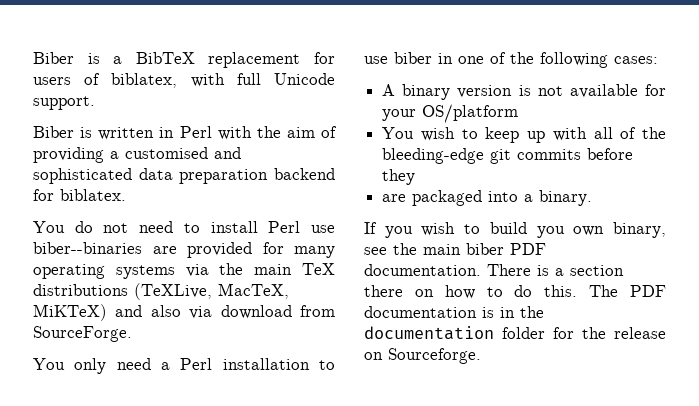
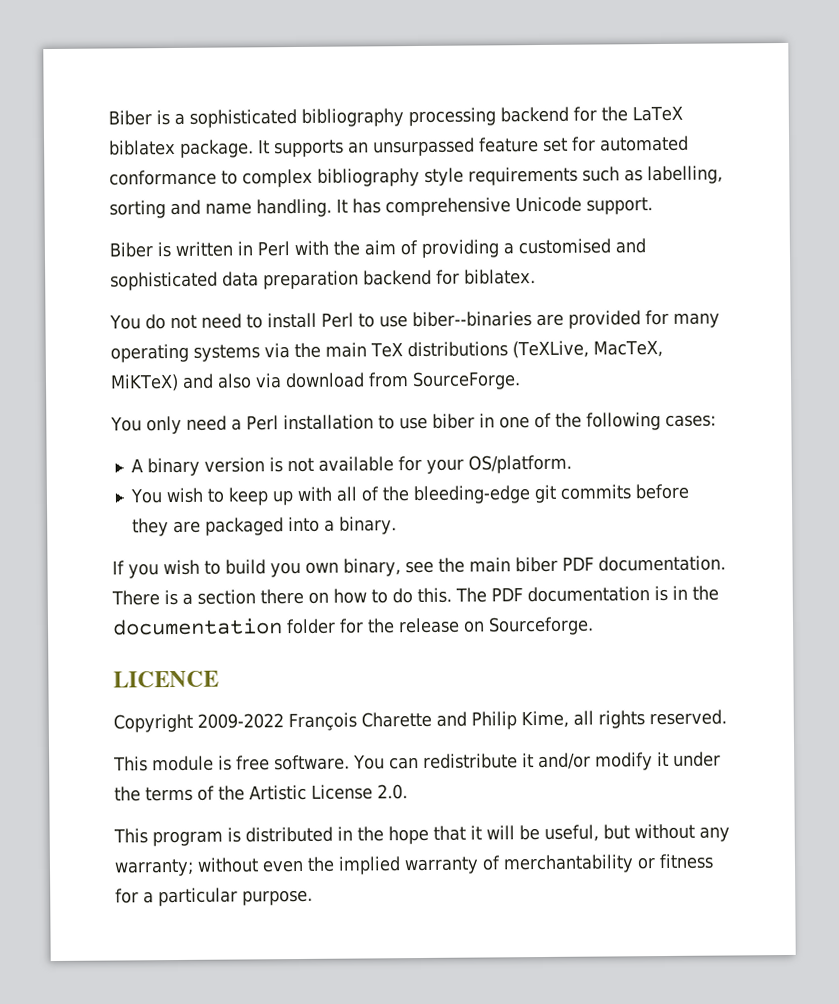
[135,52,335,68] [33,73,261,88] BibTeX replacement for users of biblatex, with full -> [189,105,683,128] [109,135,689,158] [109,165,723,188] [109,197,511,219] sophisticated bibliography processing backend for the LaTeX biblatex package. It supports an unsurpassed feature set for automated conformance to complex bibliography style requirements such as labelling, sorting and name handling. It has comprehensive
(301, 227) none -> [357,313,375,328] to
[422,104,519,123] OS/platform -> [467,454,572,474] OS/platform.
(416, 177) // -> (169, 527) none
(481, 356) none -> [113,670,219,688] [113,709,727,733] [113,751,721,772] [114,784,408,802] [113,823,730,847] [114,853,714,877] [115,887,313,907] // LICENCE // Copyright 2009-2022 François Charette and Philip Kime, all rights reserved. // This module is free software. You can redistribute it and/or modify it under the terms of the Artistic License 2.0. // This program is distributed in the hope that it will be useful, but without any warranty; without even the implied warranty of merchantability or fitness for a particular purpose.

